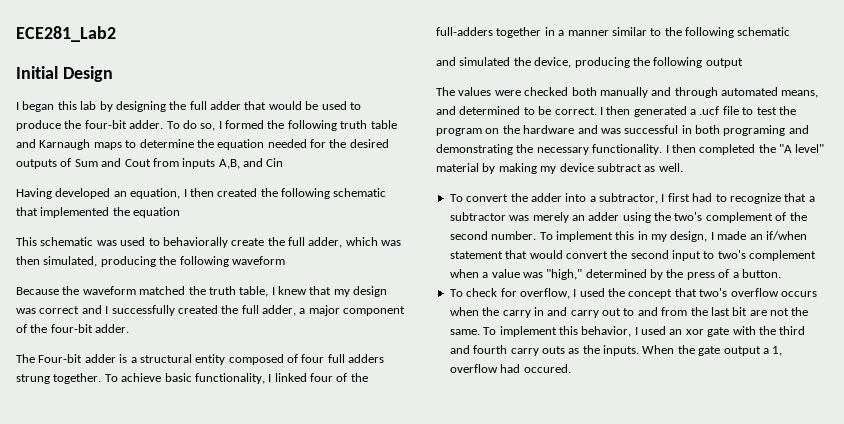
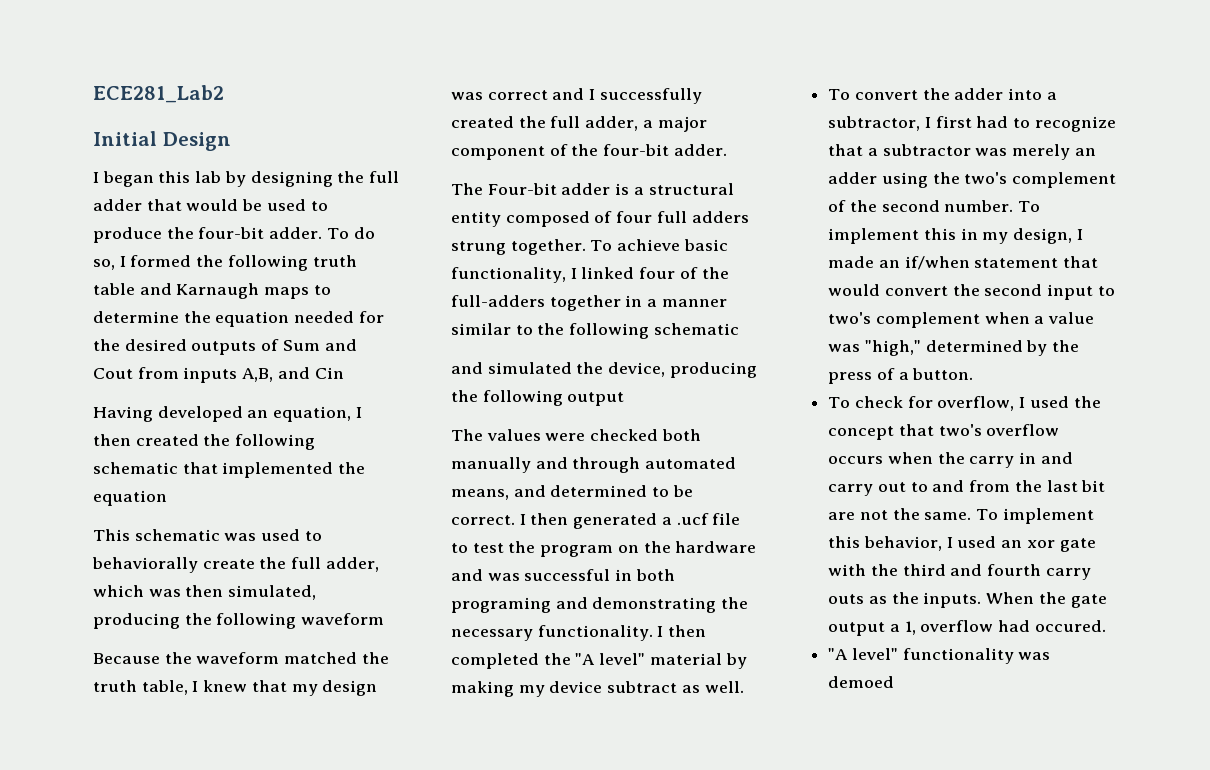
(571, 368) none -> [828,648,1051,664] [828,676,895,688] // "A level" functionality was demoed

